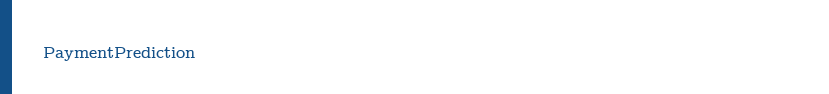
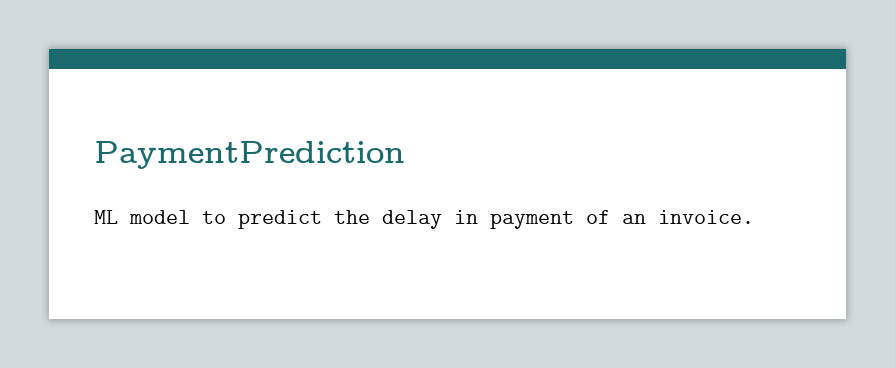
(195, 54) none -> [94,210,754,229] // ML model to predict the delay in payment of an invoice.

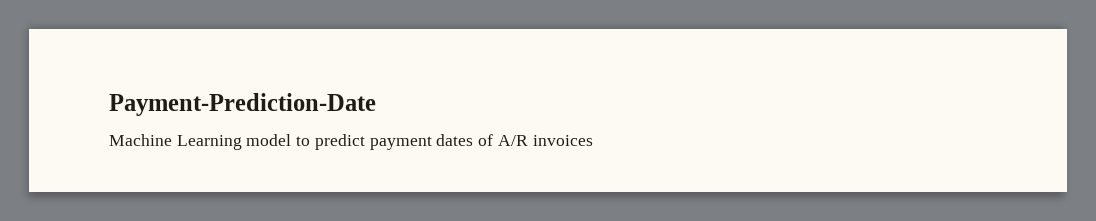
[94,141,405,169] [94,210,754,229] PaymentPrediction // ML model to predict the delay in payment of an invoice. -> [109,93,376,116] [109,134,593,150] Payment-Prediction-Date // Machine Learning model to predict payment dates of A/R invoices

